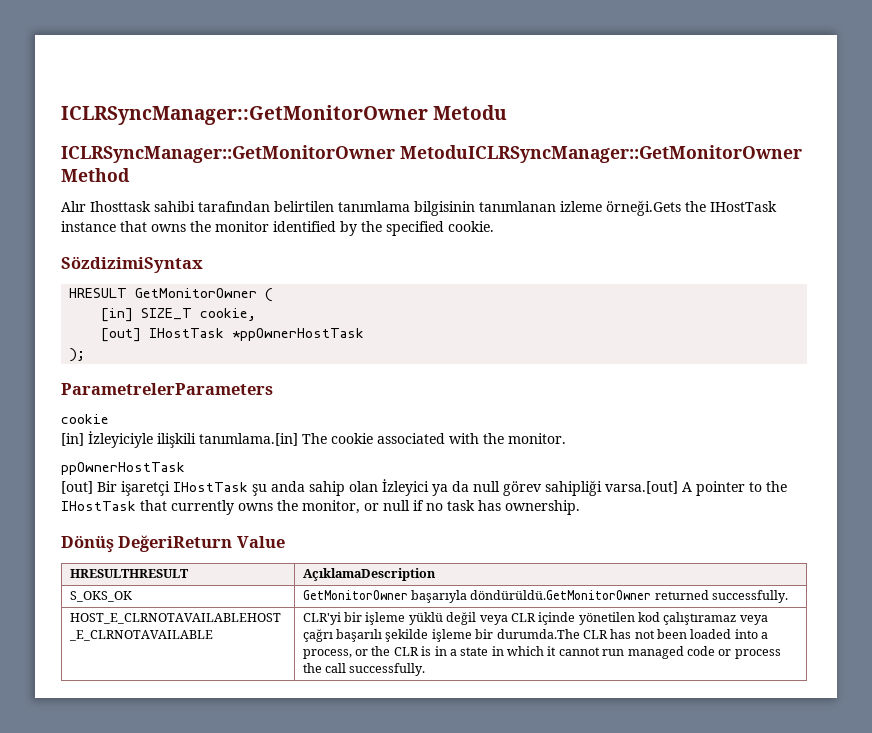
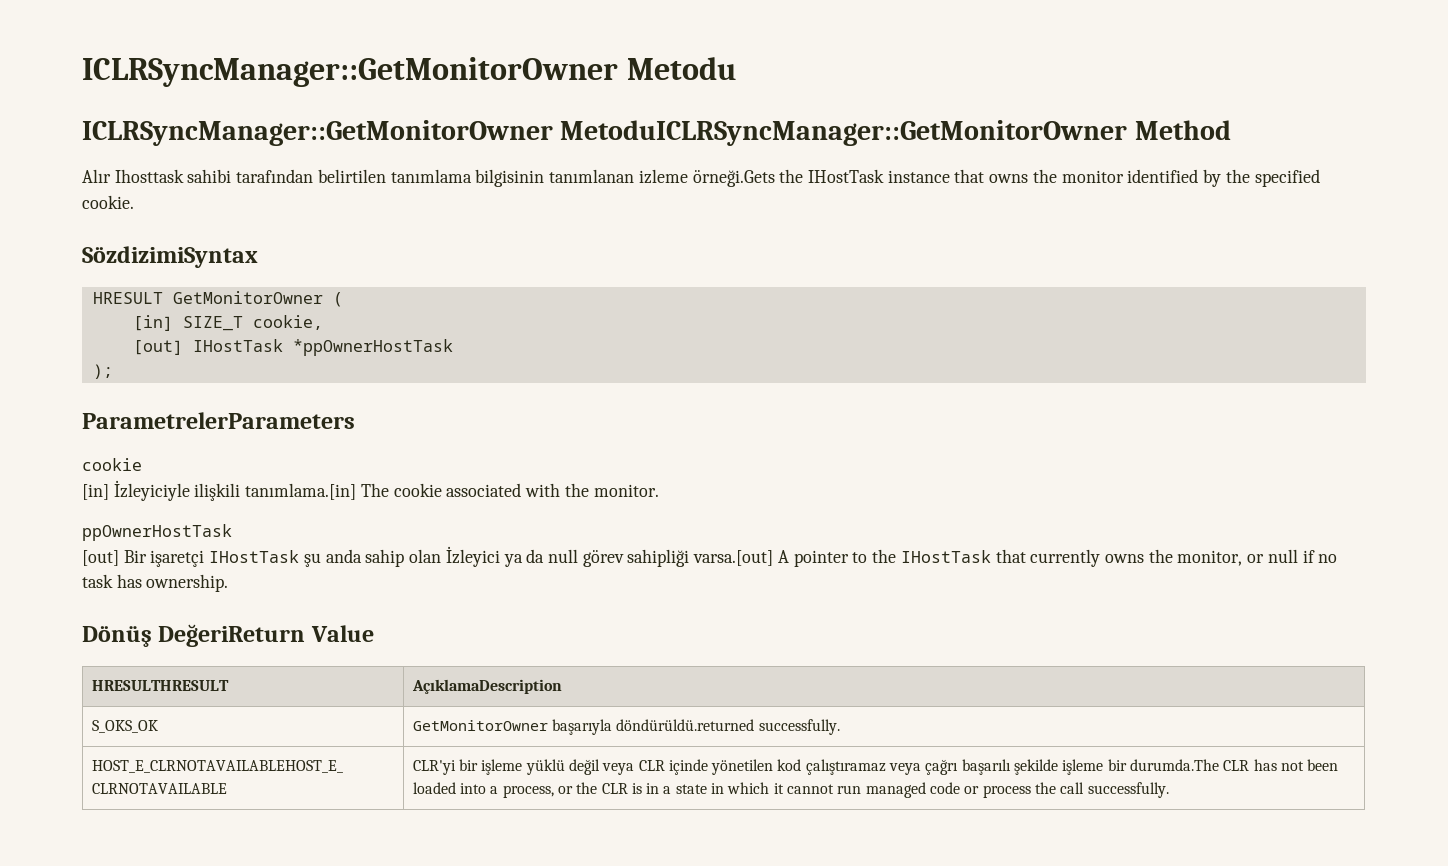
[470,590,709,600] döndürüldü.GetMonitorOwner returned -> [616,719,755,731] döndürüldü.returned

